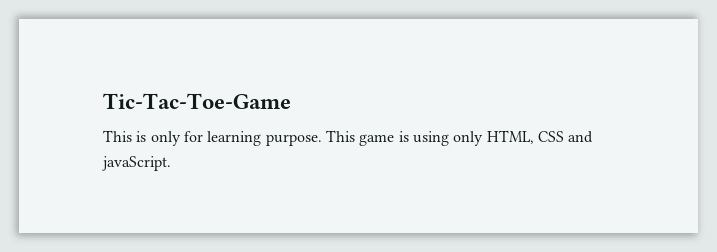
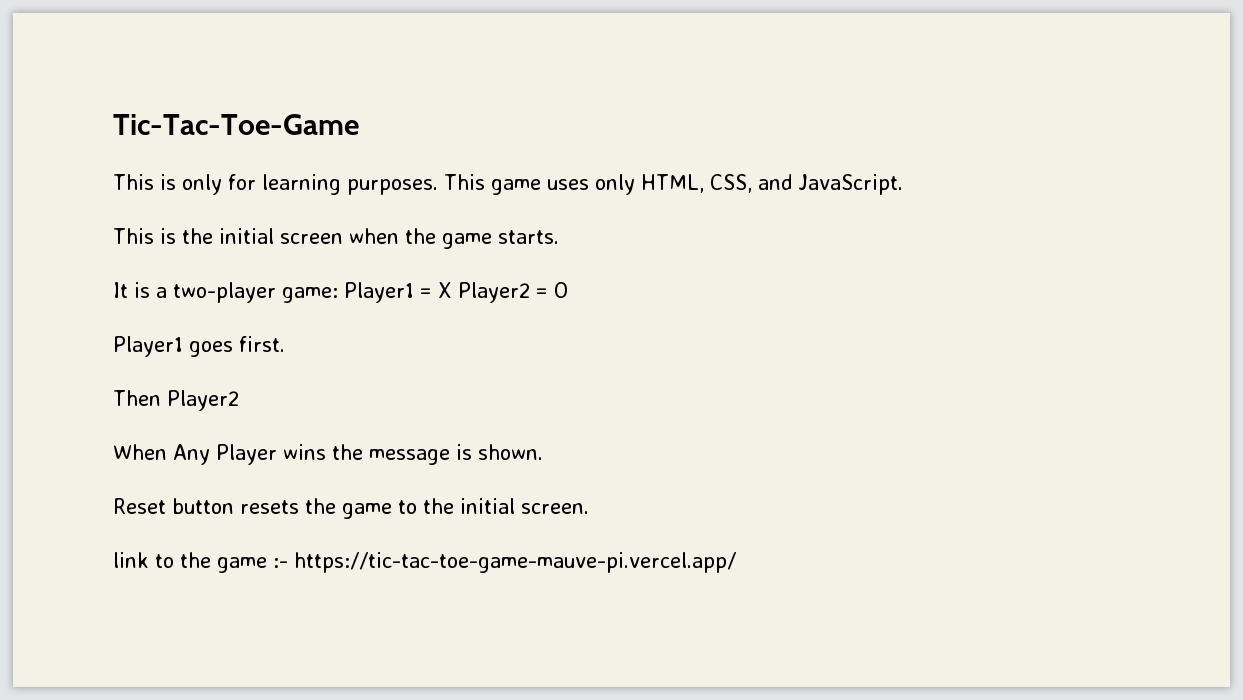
[265,134,322,146] purpose. -> [347,179,438,195] purposes.
[398,130,594,146] [102,156,171,171] is using only HTML, CSS and javaScript. -> [547,174,903,195] [113,228,559,249] [113,282,568,303] [113,336,285,357] [113,390,239,411] [113,444,543,465] [113,498,589,519] [113,552,736,573] uses only HTML, CSS, and JavaScript. // This is the initial screen when the game starts. // It is a two-player game: Player1 = X Player2 = O // Player1 goes first. // Then Player2 // When Any Player wins the message is shown. // Reset button resets the game to the initial screen. // link to the game :- https://tic-tac-toe-game-mauve-pi.vercel.app/

